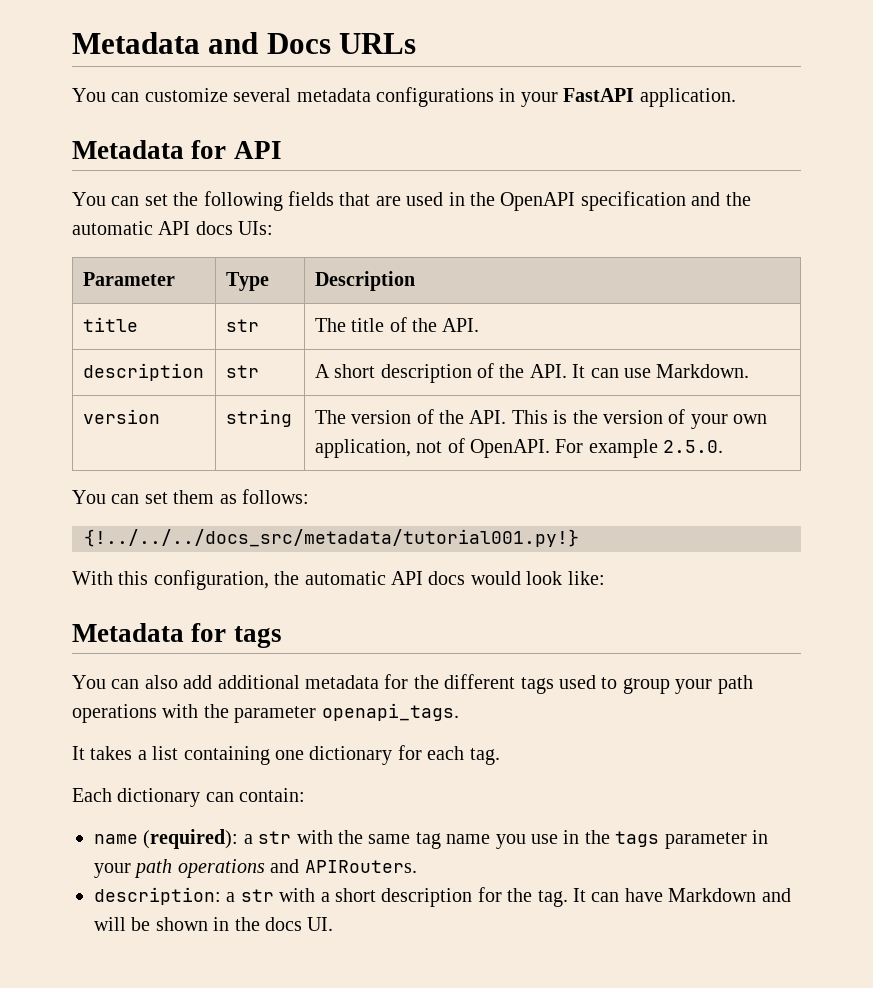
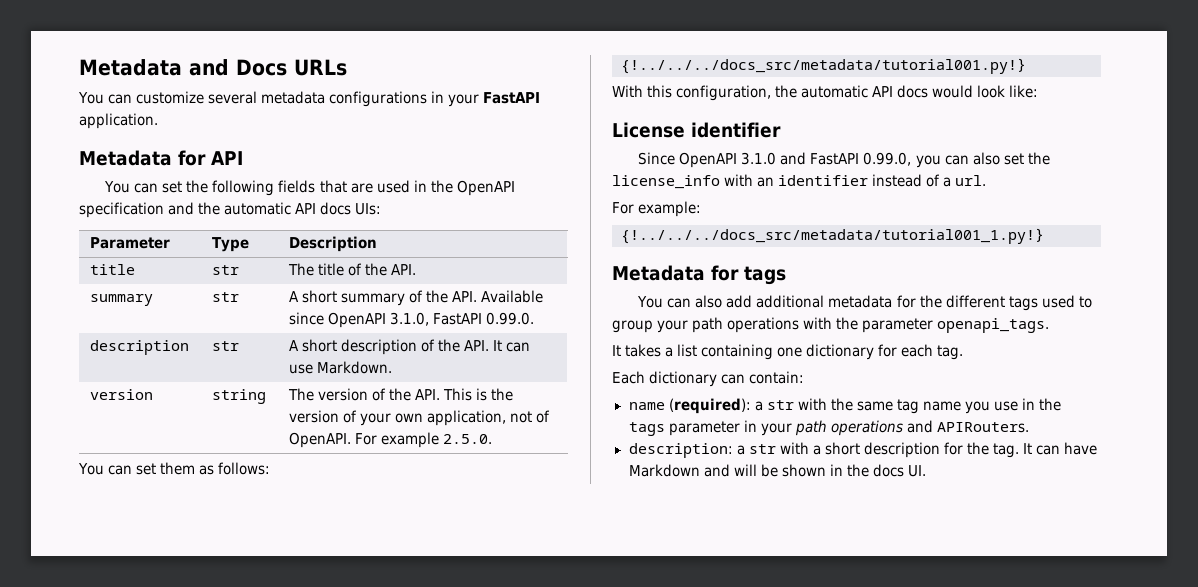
(480, 325) none -> [90,294,154,306] [212,292,240,302] [289,290,544,306] [289,312,535,328] // summary | str | A short summary of the API. Available since OpenAPI 3.1.0, FastAPI 0.99.0.
(605, 578) none -> [612,122,781,138] [638,152,1050,168] [612,174,987,189] [612,201,702,217] [621,228,1044,244] // License identifier // Since OpenAPI 3.1.0 and FastAPI 0.99.0, you can also set the license_info with an identifier instead of a url. // For example: // {!../../../docs_src/metadata/tutorial001_1.py!}

